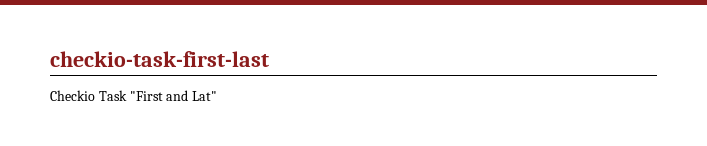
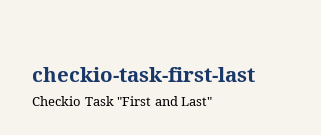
[192,91,218,101] Lat" -> [181,97,213,106] Last"

